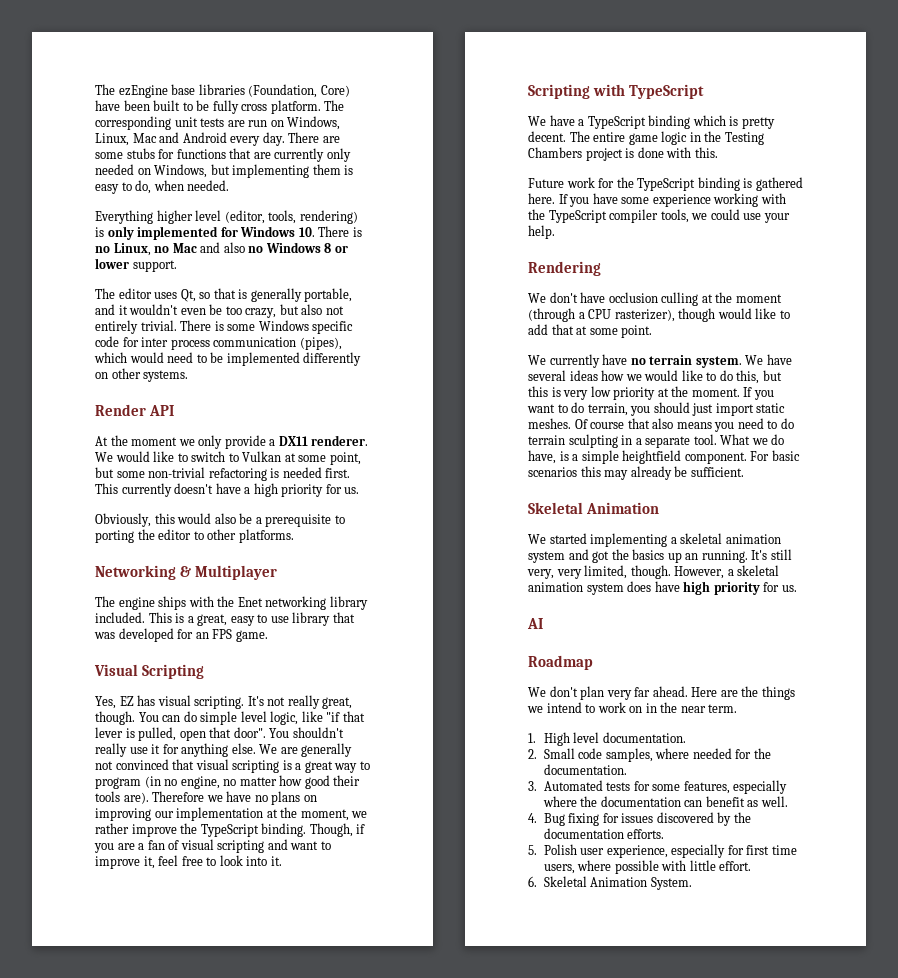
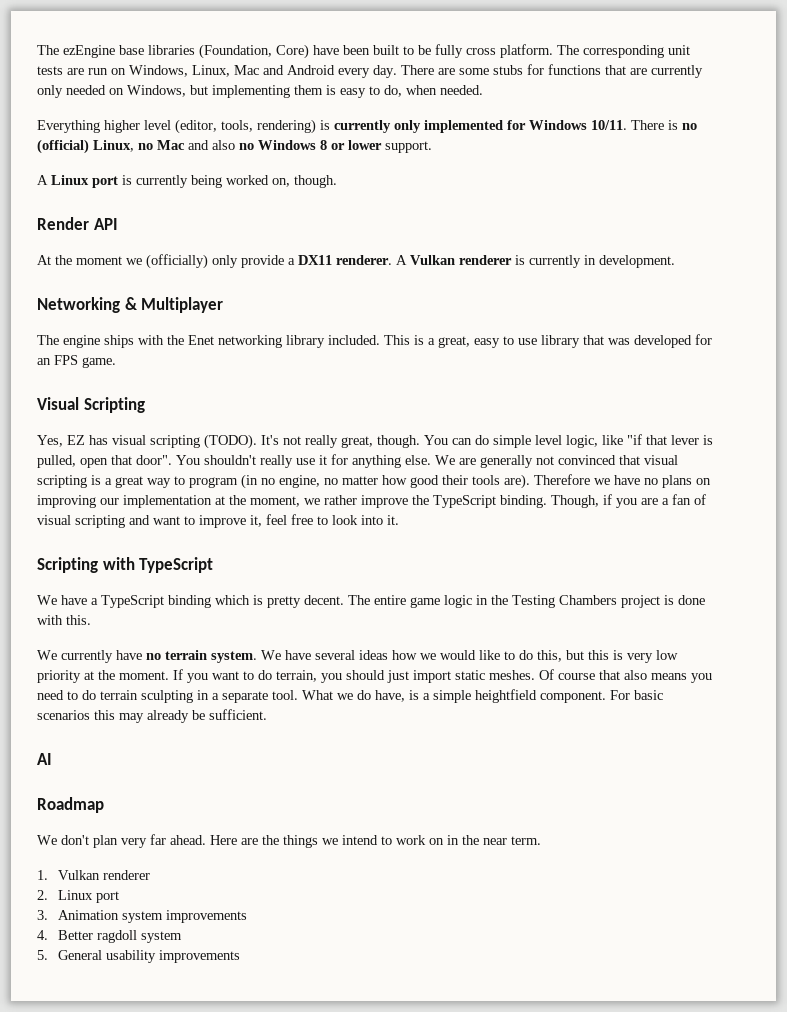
(104, 232) none -> [334,120,391,133] currently
[298,227,315,237] 10. -> [591,120,627,130] 10/11.
(110, 249) none -> [37,139,89,154] (official)
[95,288,353,302] [95,304,344,318] [95,320,354,334] [95,336,342,350] [94,352,362,366] [95,368,189,382] The editor uses Qt, so that is generally portable, and it wouldn't even be too crazy, but also not entirely trivial. There is some Windows specific code for inter process communication (pipes), which would need to be implemented differently on other systems. -> [37,175,337,188] A Linux port is currently being worked on, though.
(195, 442) none -> [146,254,208,269] (officially)
[95,451,361,465] [95,467,351,481] [95,483,360,497] [95,513,345,527] [95,529,294,543] We would like to switch to Vulkan at some point, but some non-trivial refactoring is needed first. This currently doesn't have a high priority for us. // Obviously, this would also be a prerequisite to porting the editor to other platforms. -> [396,255,675,268] A Vulkan renderer is currently in development.
[194,696,245,709] scripting. -> [150,434,257,449] scripting (TODO).
[528,177,803,191] [528,193,786,207] [528,209,790,223] [528,225,555,239] [528,261,601,276] [528,292,782,306] [528,308,790,322] [528,324,653,338] // Future work for the TypeScript binding is gathered here. If you have some experience working with the TypeScript compiler tools, we could use your help. // Rendering // We don't have occlusion culling at the moment (through a CPU rasterizer), though would like to add that at some point. -> (91, 620) none
[528,502,659,514] [528,533,781,547] [528,549,792,563] [527,565,780,579] [528,581,797,595] // Skeletal Animation // We started implementing a skeletal animation system and got the basics up an running. It's still very, very limited, though. However, a skeletal animation system does have high priority for us. -> (267, 714) none
[543,732,686,746] [528,748,771,762] [543,764,627,775] [528,780,788,794] [542,796,788,807] [528,812,751,826] [543,828,665,839] [528,844,797,858] [543,860,752,874] [528,876,692,890] High level documentation. // 2. Small code samples, where needed for the documentation. // 3. Automated tests for some features, especially where the documentation can benefit as well. // 4. Bug fixing for issues discovered by the documentation efforts. // 5. Polish user experience, especially for first time users, where possible with little effort. // 6. Skeletal Animation System. -> [58,870,151,880] [37,890,120,903] [37,910,248,923] [37,930,183,943] [37,950,241,963] Vulkan renderer // 2. Linux port // 3. Animation system improvements // 4. Better ragdoll system // 5. General usability improvements

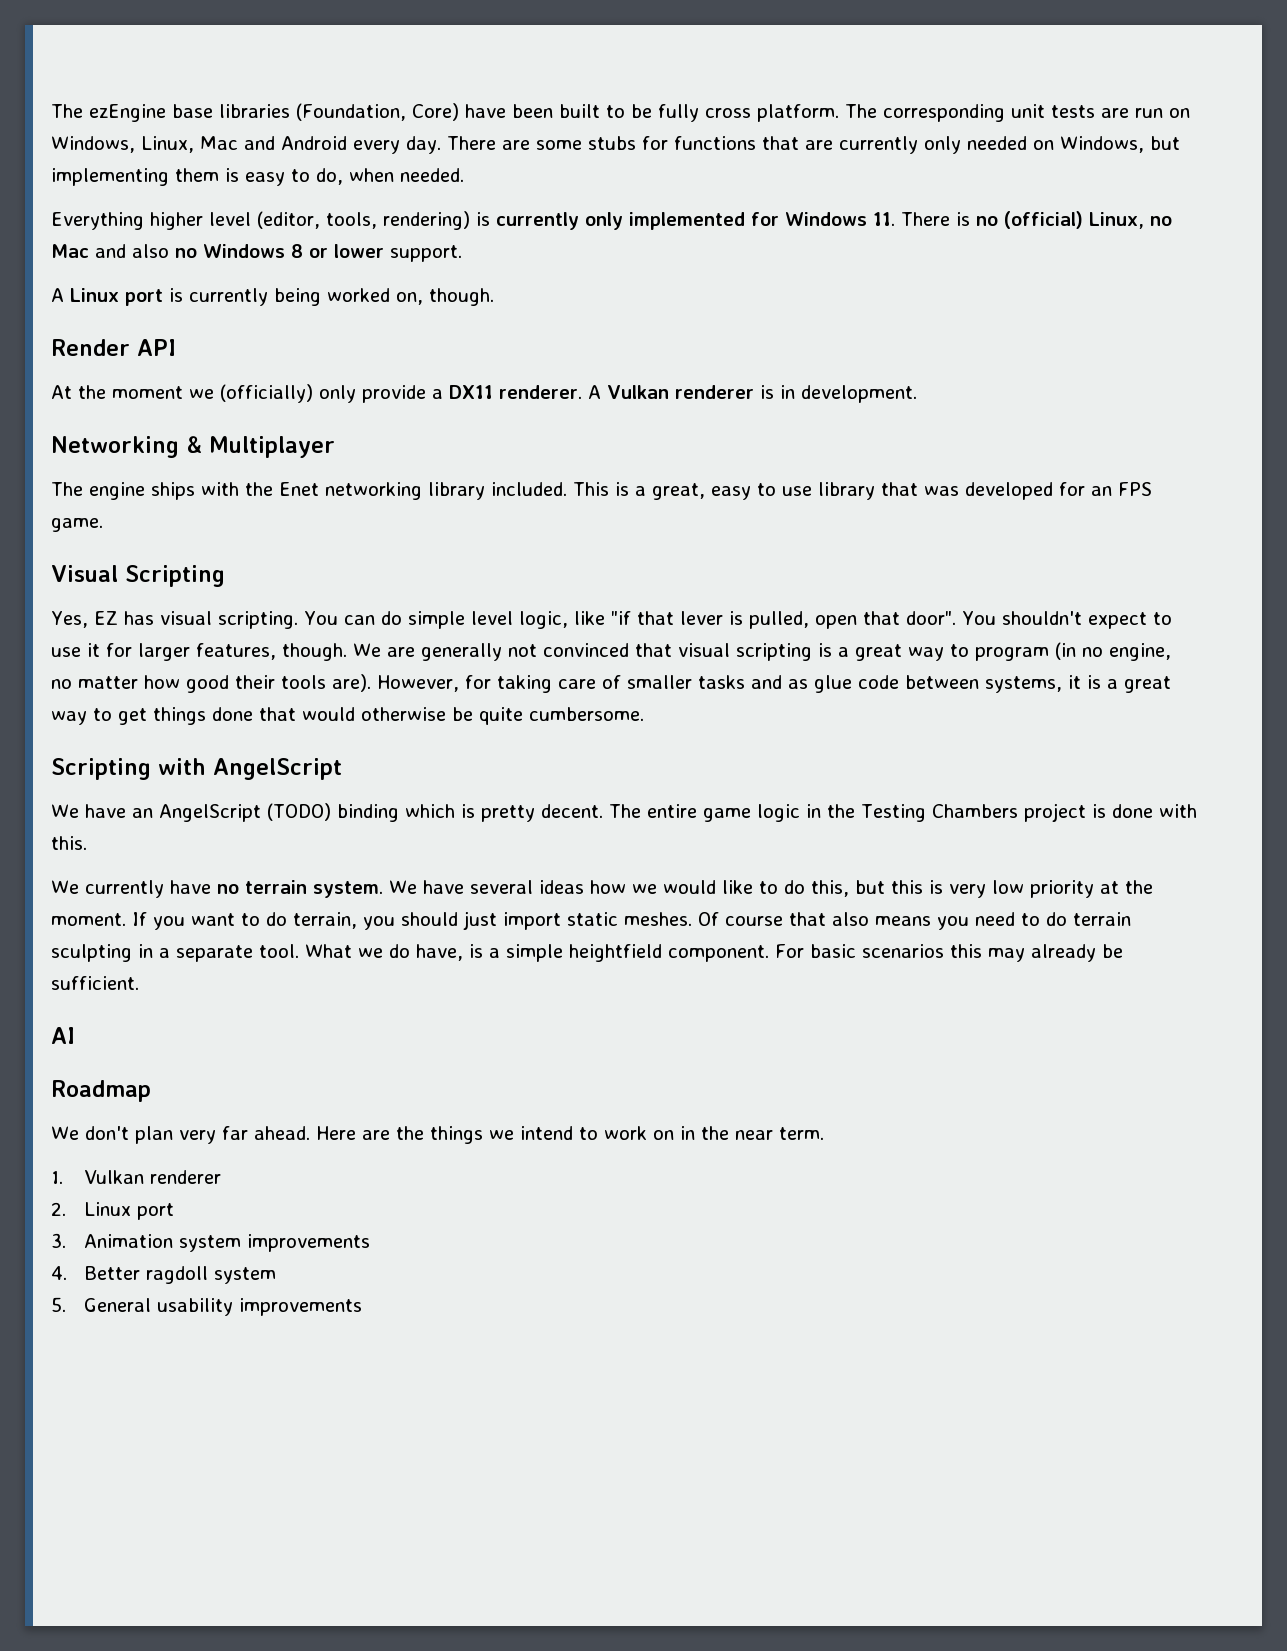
[591,120,627,130] 10/11. -> [873,212,895,226] 11.
[529,255,581,268] currently -> (774, 392) none
[150,434,420,449] scripting (TODO). It's not really great, though. -> [217,611,298,629] scripting.
[260,455,293,468] really -> [1087,612,1172,629] expect to
[352,455,431,468] anything else. -> [138,643,347,661] larger features, though.
[534,474,711,488] [37,494,706,508] [37,514,399,528] Therefore we have no plans on improving our implementation at the moment, we rather improve the TypeScript binding. Though, if you are a fan of visual scripting and want to improve it, feel free to look into it. -> [377,675,1171,693] [51,707,644,725] However, for taking care of smaller tasks and as glue code between systems, it is a great way to get things done that would otherwise be quite cumbersome.
[139,557,214,573] [37,595,164,608] TypeScript // We have a TypeScript -> [213,758,342,780] [51,803,331,822] AngelScript // We have an AngelScript (TODO)

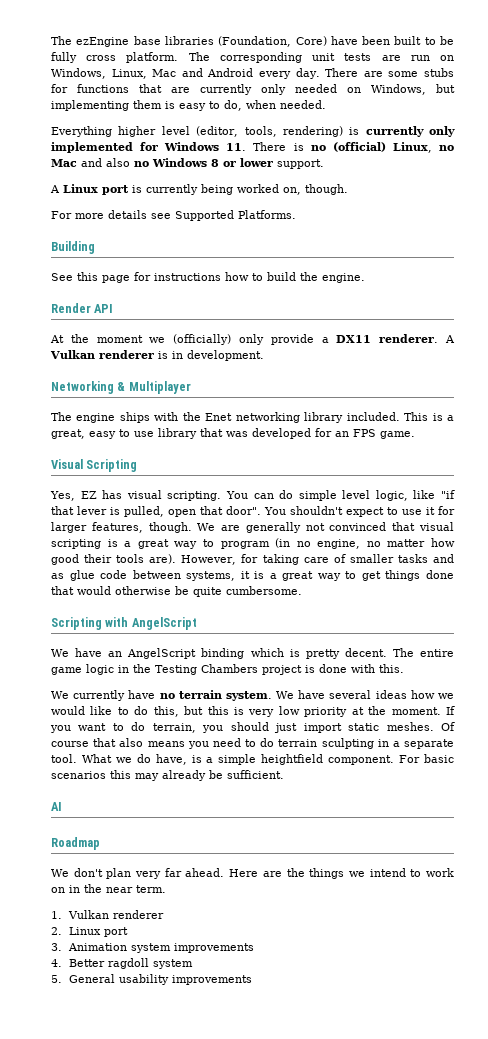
(494, 297) none -> [51,210,296,221] [51,241,95,254] [51,272,365,283] // For more details see Supported Platforms. // Building // See this page for instructions how to build the engine.
[266,803,331,821] (TODO) -> (197, 653) none

